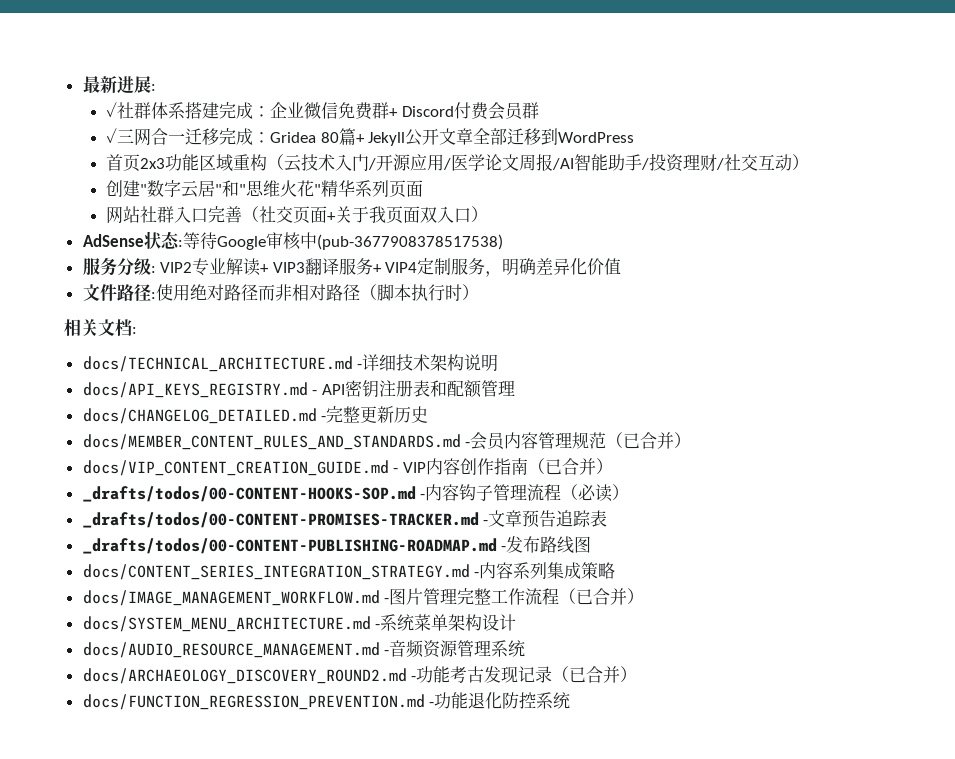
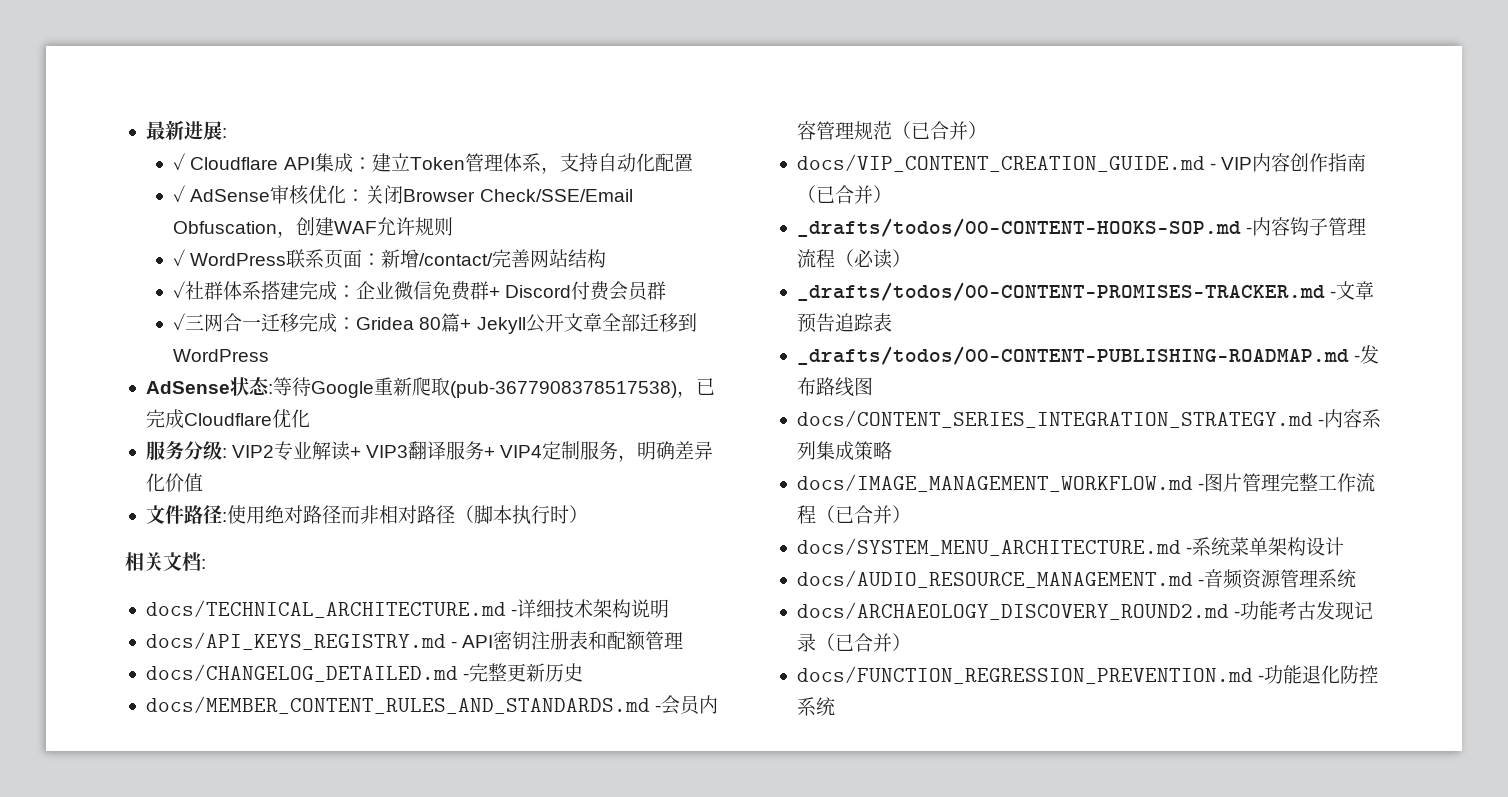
(156, 87) none -> [173,153,693,174] [173,185,633,205] [173,217,454,238] [173,249,607,269] // ✓ Cloudflare API集成：建立Token管理体系，支持自动化配置 // ✓ AdSense审核优化：关闭Browser Check/SSE/Email Obfuscation，创建WAF允许规则 // ✓ WordPress联系页面：新增/contact/完善网站结构
[105,153,809,172] [105,180,423,198] [105,206,488,224] // 首页2x3功能区域重构（云技术入门/开源应用/医学论文周报/AI智能助手/投资理财/社交互动） // 创建"数字云居"和"思维火花"精华系列页面 // 网站社群入口完善（社交页面+关于我页面双入口） -> (270, 355) none
[265,232,317,250] 审核中 -> [373,377,450,396] 重新爬取
(503, 242) none -> [676,378,715,398] [145,409,310,429] ，已完成Cloudflare优化

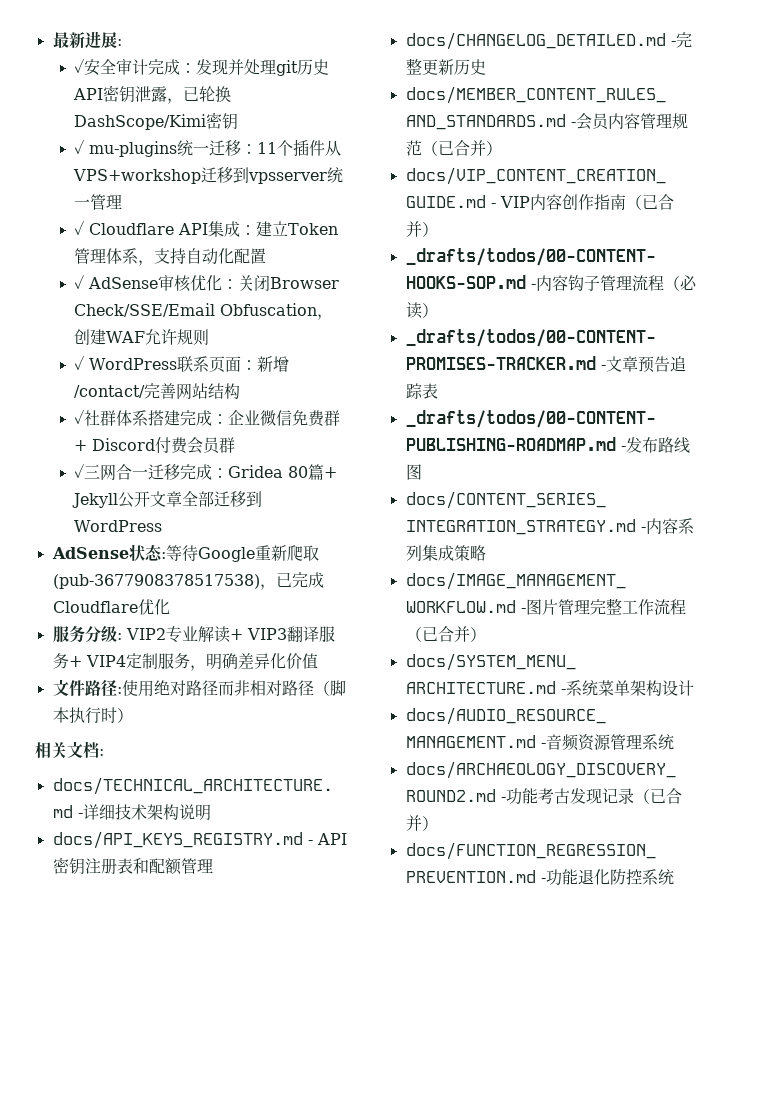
(227, 133) none -> [74,58,330,76] [73,85,232,104] [74,112,239,130] [74,139,342,157] [73,167,344,184] [74,194,123,210] // ✓安全审计完成：发现并处理git历史API密钥泄露，已轮换DashScope/Kimi密钥 // ✓ mu-plugins统一迁移：11个插件从VPS+workshop迁移到vpsserver统一管理

